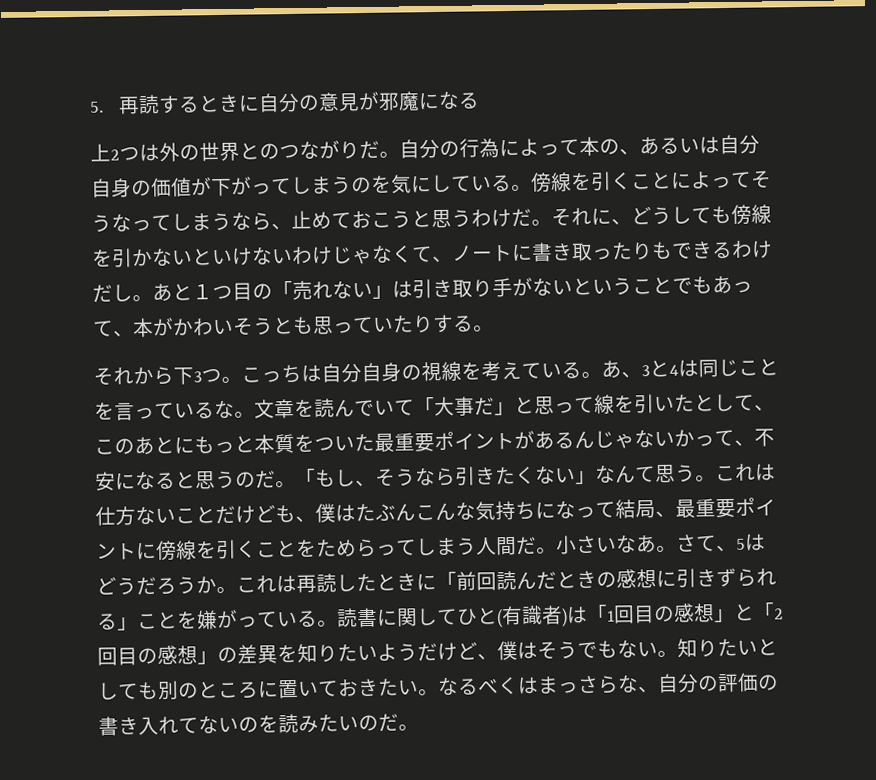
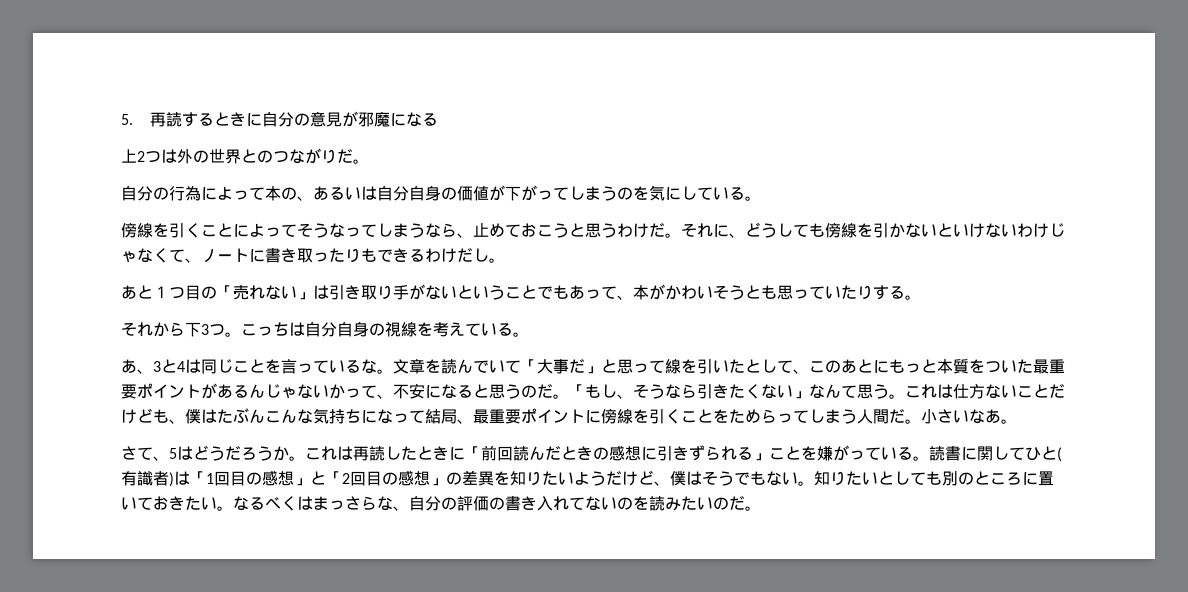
(400, 154) none -> (369, 161) //
(532, 187) none -> (761, 198) //
(153, 298) none -> (505, 260) //
(602, 375) none -> (529, 334) //
(677, 549) none -> (1017, 421) //

